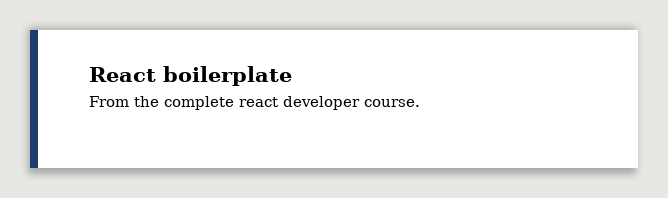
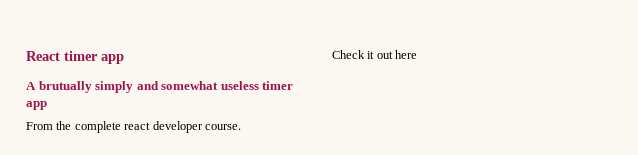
[163,66,292,86] boilerplate -> [64,51,124,64] [26,81,294,93] [26,101,47,110] timer app // A brutually simply and somewhat useless timer app
(420, 103) none -> [332,50,418,59] // Check it out here

